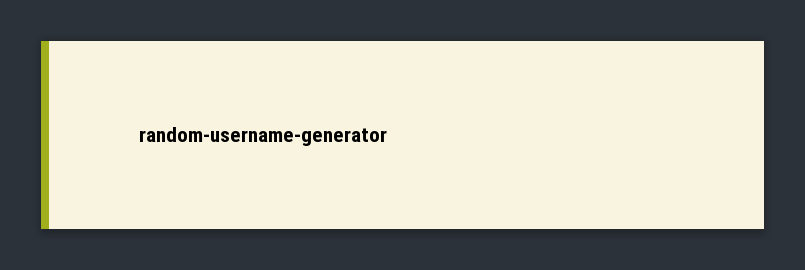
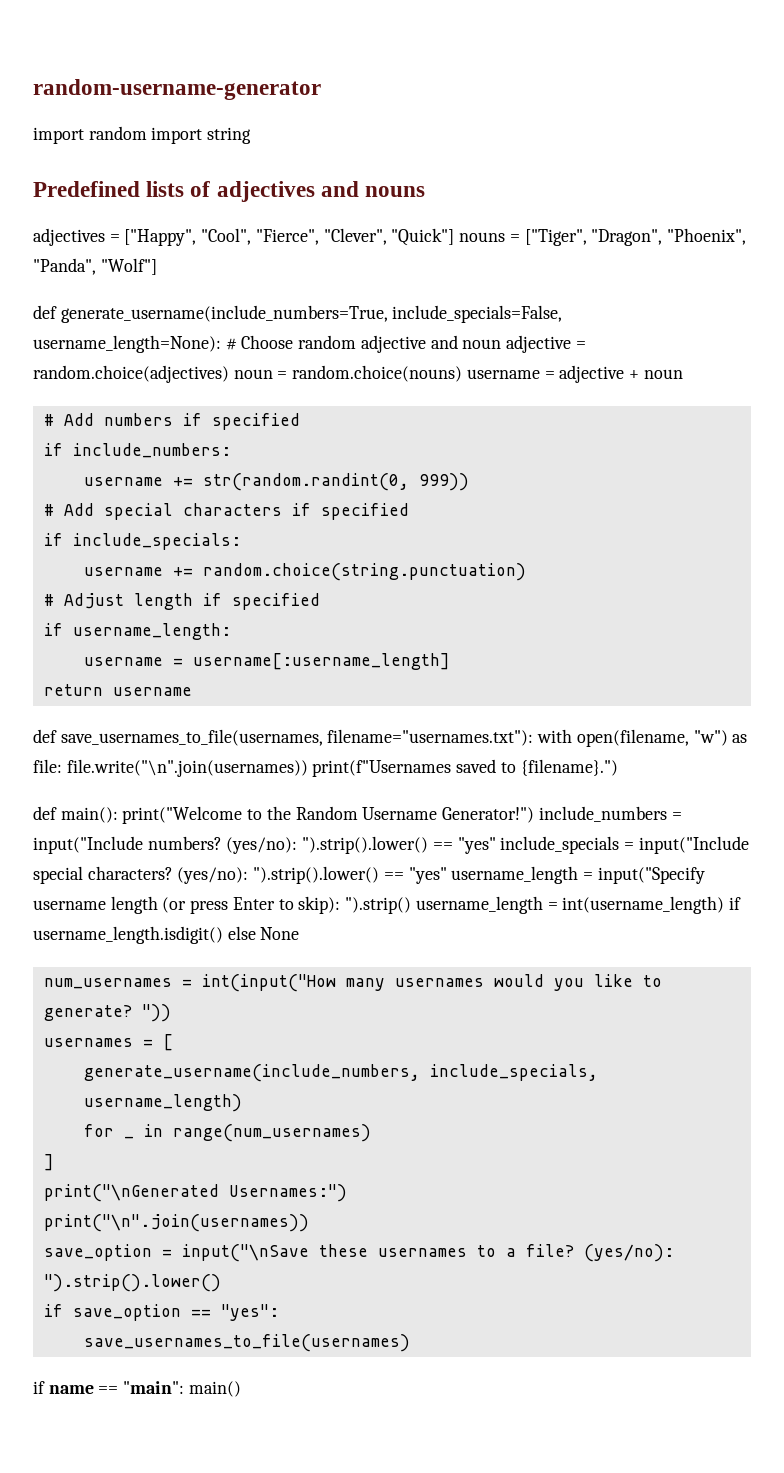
(387, 136) none -> [33,126,252,144] [33,181,426,202] [33,228,746,246] [33,258,157,275] [33,305,563,323] [33,335,586,353] [33,365,683,383] [43,413,300,430] [43,443,231,458] [83,473,469,491] [43,503,409,520] [43,533,241,550] [83,563,526,581] [43,593,320,610] [43,623,231,640] [83,653,450,670] [43,684,192,696] [33,729,748,747] [33,759,618,777] [33,806,682,824] [33,836,749,854] [33,866,705,884] [33,896,741,914] [33,926,300,944] [43,974,662,992] [43,1004,171,1022] [43,1034,173,1051] [83,1064,598,1082] [83,1094,242,1112] [83,1124,371,1142] [43,1154,54,1171] [43,1184,347,1202] [43,1214,309,1232] [43,1244,674,1262] [43,1274,221,1292] [43,1304,279,1321] [83,1334,410,1352] [33,1381,241,1397] // import random import string // Predefined lists of adjectives and nouns // adjectives = ["Happy", "Cool", "Fierce", "Clever", "Quick"] nouns = ["Tiger", "Dragon", "Phoenix", "Panda", "Wolf"] // def generate_username(include_numbers=True, include_specials=False, username_length=None): # Choose random adjective and noun adjective = random.choice(adjectives) noun = random.choice(nouns) username = adjective + noun // # Add numbers if specified // if include_numbers: // username += str(random.randint(0, 999)) // # Add special characters if specified // if include_specials: // username += random.choice(string.punctuation) // # Adjust length if specified // if username_length: // username = username[:username_length] // return username // def save_usernames_to_file(usernames, filename="usernames.txt"): with open(filename, "w") as file: file.write("\n".join(usernames)) print(f"Usernames saved to {filename}.") // def main(): print("Welcome to the Random Username Generator!") include_numbers = input("Include numbers? (yes/no): ").strip().lower() == "yes" include_specials = input("Include special characters? (yes/no): ").strip().lower() == "yes" username_length = input("Specify username length (or press Enter to skip): ").strip() username_length = int(username_length) if username_length.isdigit() else None // num_usernames = int(input("How many usernames would you like to generate? ")) // usernames = [ // generate_username(include_numbers, include_specials, username_length) // for _ in range(num_usernames) // ] // print("\nGenerated Usernames:") // print("\n".join(usernames)) // save_option = input("\nSave these usernames to a file? (yes/no): ").strip().lower() // if save_option == "yes": // save_usernames_to_file(usernames) // if name == "main": main()

